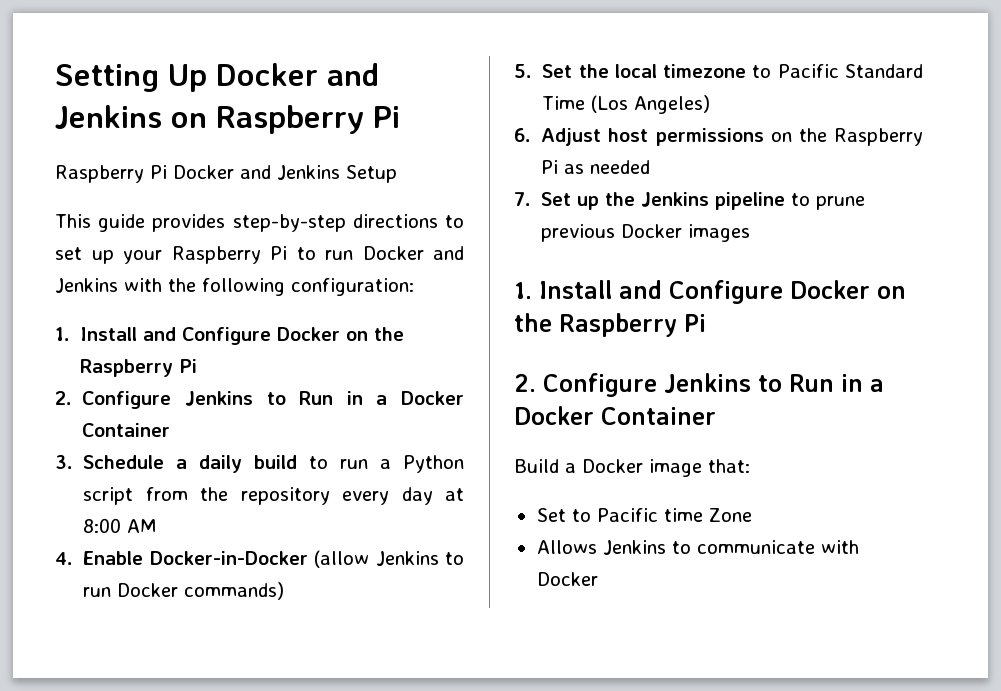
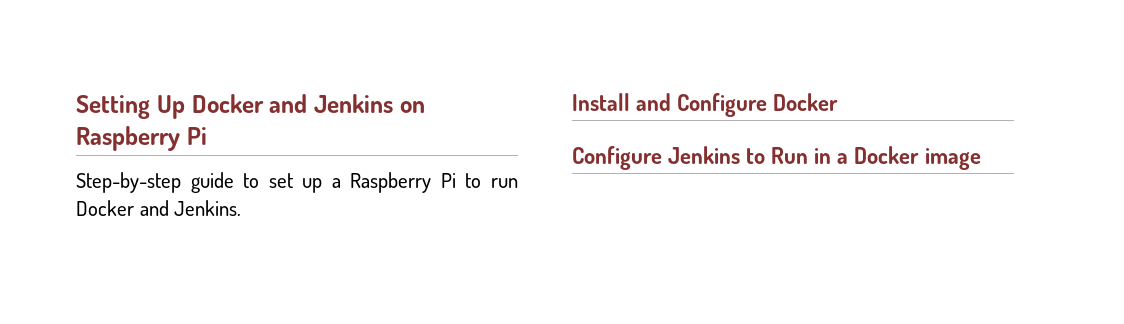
[55,165,397,183] [55,214,438,232] Raspberry Pi Docker and Jenkins Setup // This guide provides step-by-step directions -> [76,172,234,193] Step-by-step guide
[123,250,162,264] your -> [331,178,341,188] a
[55,278,414,296] [55,327,405,345] [80,359,198,377] [55,391,464,409] [82,423,171,437] [55,455,465,473] [83,487,464,505] [83,518,158,533] [55,550,464,568] [83,582,285,600] [514,64,923,78] [542,95,711,114] [514,128,923,146] [541,160,651,174] [514,192,866,210] [541,224,751,242] [514,280,906,304] [514,313,706,337] [514,373,884,397] [514,406,716,425] [514,459,750,477] [536,508,752,522] [536,540,859,555] [536,572,598,586] Jenkins with the following configuration: // 1. Install and Configure Docker on the Raspberry Pi // 2. Configure Jenkins to Run in a Docker Container // 3. Schedule a daily build to run a Python script from the repository every day at 8:00 AM // 4. Enable Docker-in-Docker (allow Jenkins to run Docker commands) // 5. Set the local timezone to Pacific Standard Time (Los Angeles) // 6. Adjust host permissions on the Raspberry Pi as needed // 7. Set up the Jenkins pipeline to prune previous Docker images // 1. Install and Configure Docker on the Raspberry Pi // 2. Configure Jenkins to Run in a Docker Container // Build a Docker image that: // Set to Pacific time Zone // Allows Jenkins to communicate with Docker -> [174,200,242,216] [572,93,839,117] [572,146,981,170] Jenkins. // Install and Configure Docker // Configure Jenkins to Run in a Docker image

